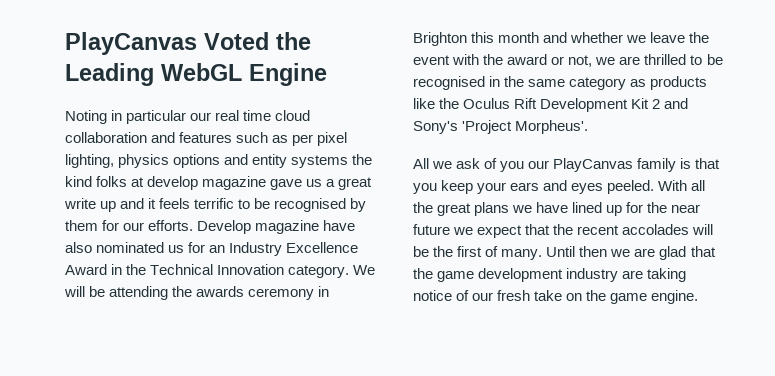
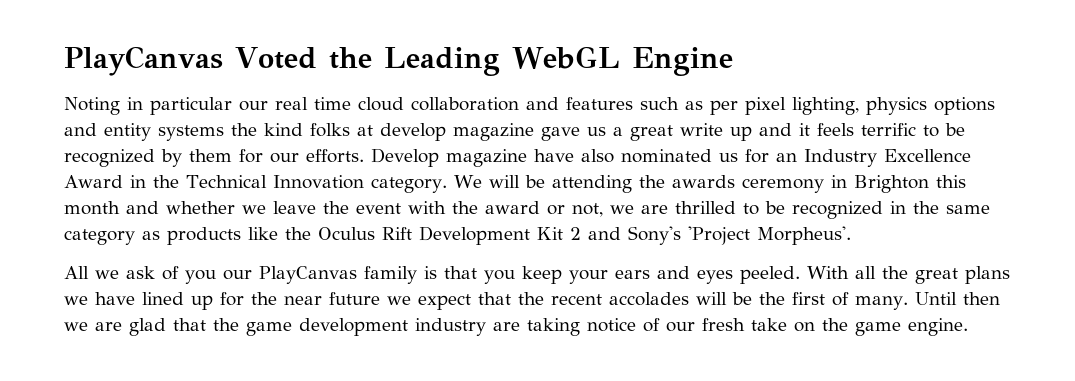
[274,198,347,212] recognised -> [64,149,155,167] recognized
[413,76,485,90] recognised -> [792,201,883,219] recognized

